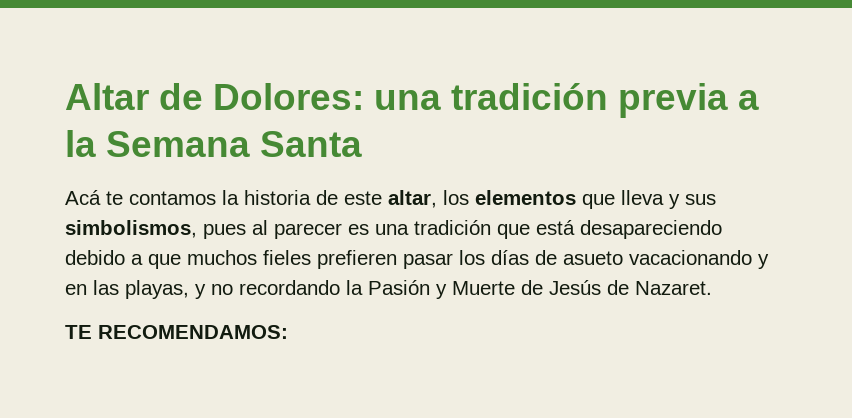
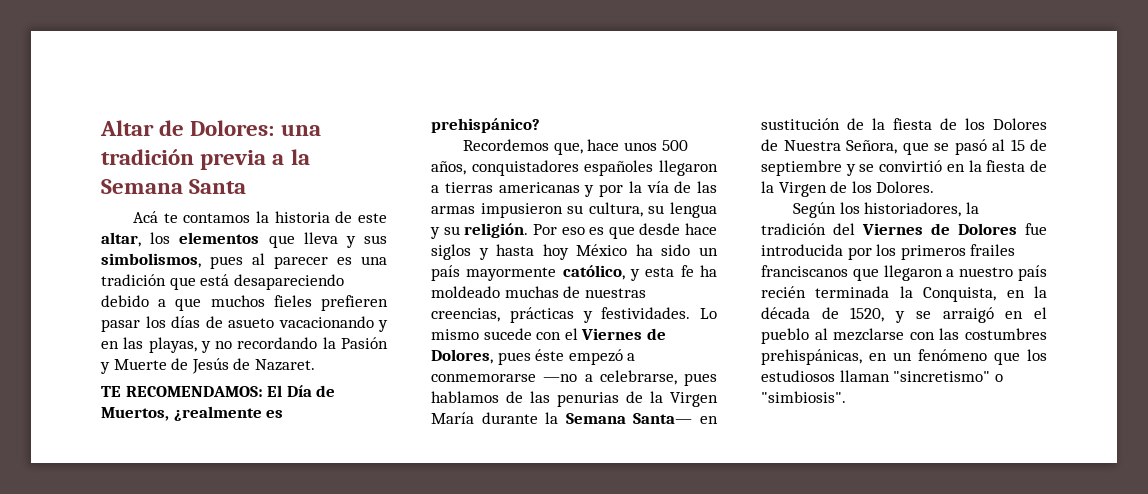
(288, 332) none -> [267,385,336,397] [101,406,284,421] [431,118,540,133] [463,139,688,155] [431,160,718,176] [431,181,717,197] [431,202,717,218] [430,223,717,239] [431,244,718,260] [431,265,717,281] [431,286,646,298] [431,307,717,323] [431,328,666,340] [431,349,636,365] [431,370,717,386] [431,391,718,407] [431,412,718,424] [761,118,1047,130] [761,139,1047,155] [761,160,1047,176] [761,181,935,197] [793,202,980,218] [761,223,1047,235] [761,244,1016,260] [761,265,1047,281] [761,286,1047,302] [761,307,1047,323] [761,328,1047,344] [761,349,1047,365] [761,370,1003,382] [761,391,846,403] El Día de Muertos, ¿realmente es prehispánico? // Recordemos que, hace unos 500 años, conquistadores españoles llegaron a tierras americanas y por la vía de las armas impusieron su cultura, su lengua y su religión. Por eso es que desde hace siglos y hasta hoy México ha sido un país mayormente católico, y esta fe ha moldeado muchas de nuestras creencias, prácticas y festividades. Lo mismo sucede con el Viernes de Dolores, pues éste empezó a conmemorarse —no a celebrarse, pues hablamos de las penurias de la Virgen María durante la Semana Santa— en sustitución de la fiesta de los Dolores de Nuestra Señora, que se pasó al 15 de septiembre y se convirtió en la fiesta de la Virgen de los Dolores. // Según los historiadores, la tradición del Viernes de Dolores fue introducida por los primeros frailes franciscanos que llegaron a nuestro país recién terminada la Conquista, en la década de 1520, y se arraigó en el pueblo al mezclarse con las costumbres prehispánicas, en un fenómeno que los estudiosos llaman "sincretismo" o "simbiosis".

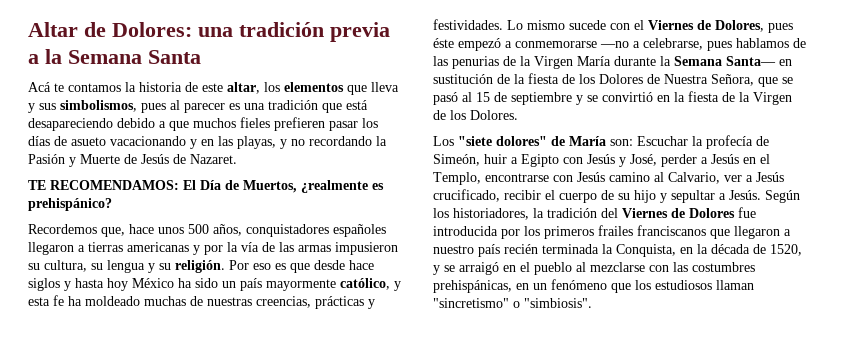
(935, 187) none -> [433,135,769,149] [433,154,770,167] [433,172,784,185] [433,189,761,203] Los "siete dolores" de María son: Escuchar la profecía de Simeón, huir a Egipto con Jesús y José, perder a Jesús en el Templo, encontrarse con Jesús camino al Calvario, ver a Jesús crucificado, recibir el cuerpo de su hijo y sepultar a Jesús.

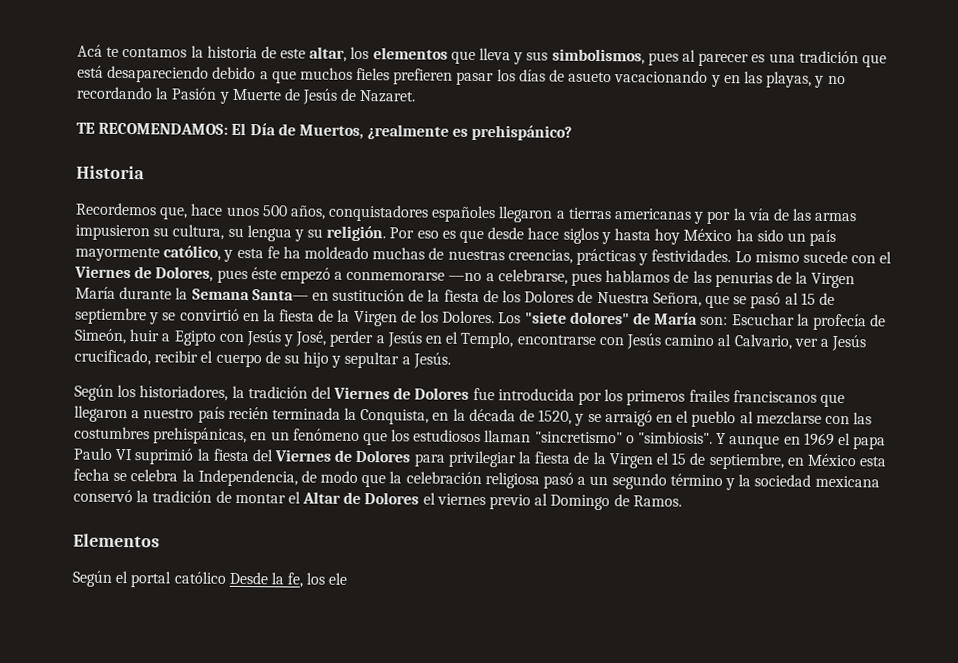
[28,22,390,42] [28,49,201,64] Altar de Dolores: una tradición previa a la Semana Santa // -> (77, 50) none
(112, 204) none -> [76,165,145,180] // Historia
(518, 115) // -> (496, 317) none
(761, 195) none -> (451, 360) //
(592, 303) none -> [716,432,887,450] [73,447,887,470] [73,468,880,491] [73,489,682,511] [73,533,160,548] [72,570,348,588] Y aunque en 1969 el papa Paulo VI suprimió la fiesta del Viernes de Dolores para privilegiar la fiesta de la Virgen el 15 de septiembre, en México esta fecha se celebra la Independencia, de modo que la celebración religiosa pasó a un segundo término y la sociedad mexicana conservó la tradición de montar el Altar de Dolores el viernes previo al Domingo de Ramos. // Elementos // Según el portal católico Desde la fe, los ele

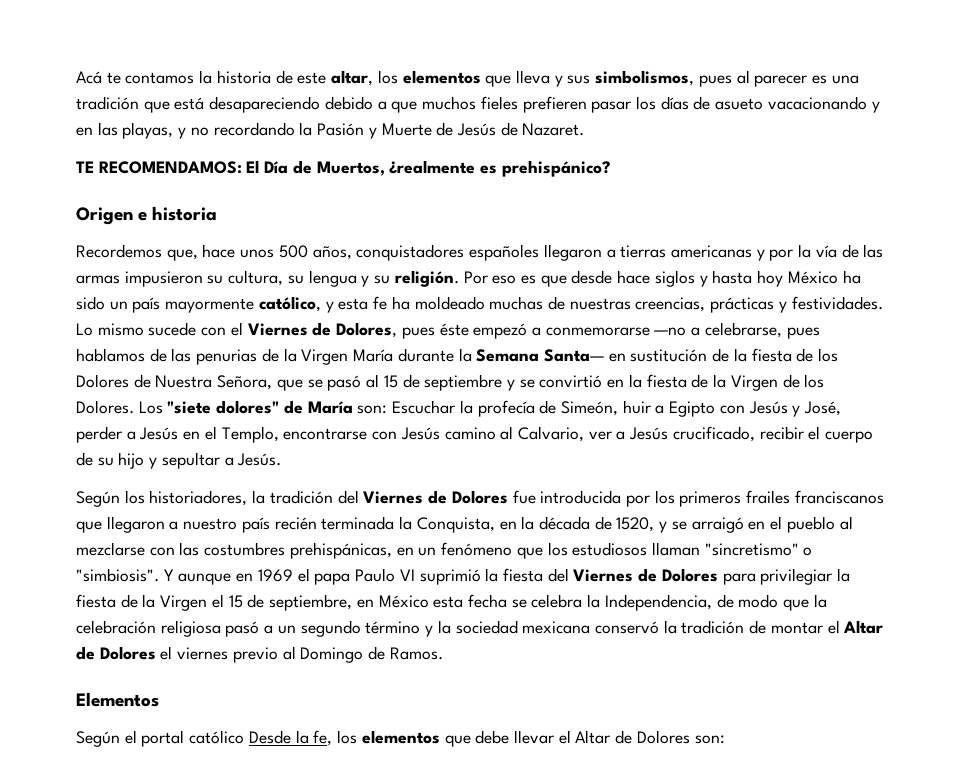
[76,165,145,180] Historia -> [76,206,218,225] Origen e historia
[328,572,348,585] ele -> [361,730,725,747] elementos que debe llevar el Altar de Dolores son:

